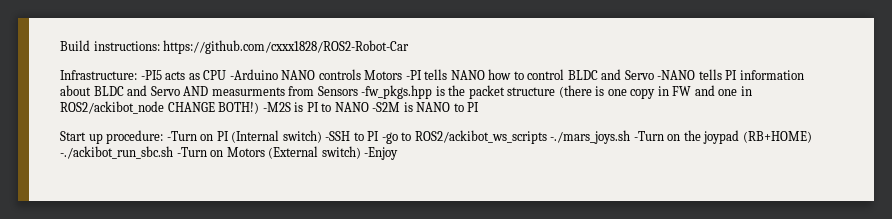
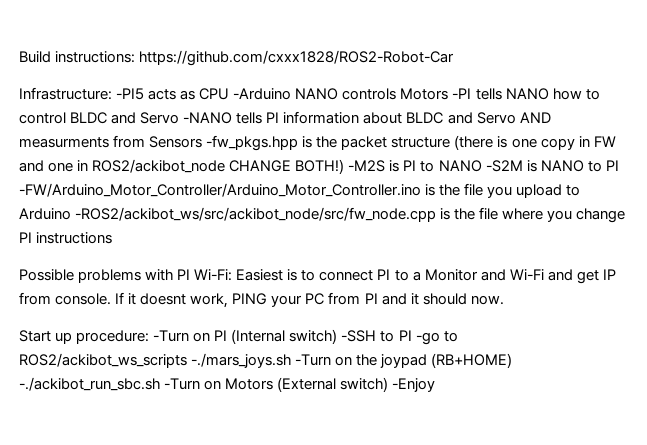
(480, 107) none -> [19,183,581,198] [19,207,626,223] [19,232,113,244] [19,269,616,284] [19,292,504,308] -FW/Arduino_Motor_Controller/Arduino_Motor_Controller.ino is the file you upload to Arduino -ROS2/ackibot_ws/src/ackibot_node/src/fw_node.cpp is the file where you change PI instructions // Possible problems with PI Wi-Fi: Easiest is to connect PI to a Monitor and Wi-Fi and get IP from console. If it doesnt work, PING your PC from PI and it should now.

